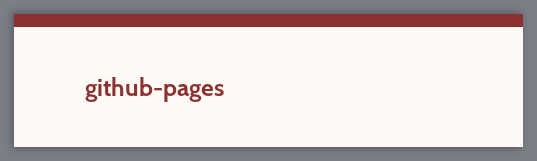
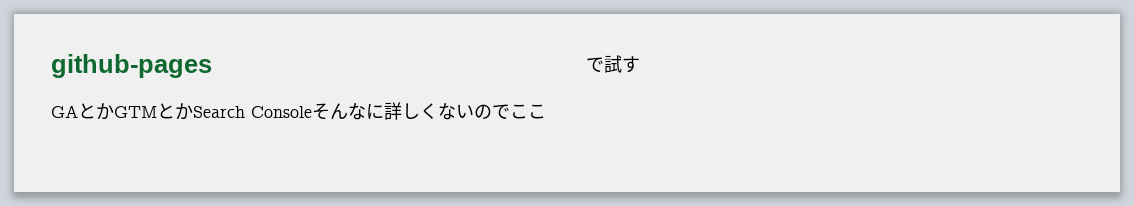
(224, 89) none -> [51,102,546,120] [586,55,640,73] // GAとかGTMとかSearch Consoleそんなに詳しくないのでここで試す

